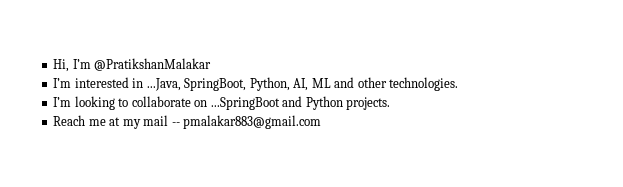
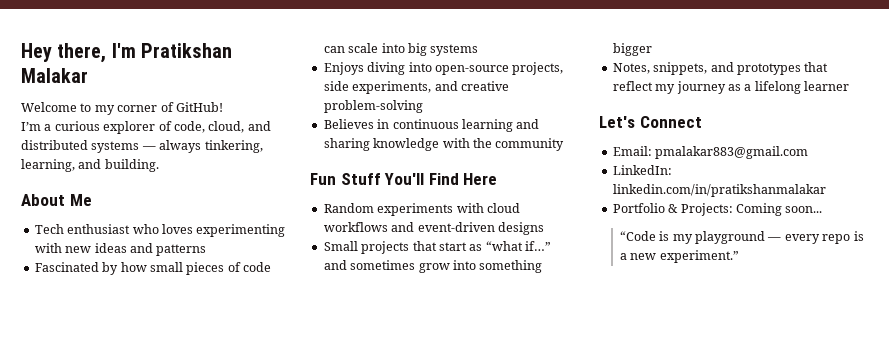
[53,58,212,72] [53,77,459,91] [53,96,391,110] [53,115,322,129] Hi, I’m @PratikshanMalakar // I’m interested in ...Java, SpringBoot, Python, AI, ML and other technologies. // I’m looking to collaborate on ...SpringBoot and Python projects. // Reach me at my mail -- pmalakar883@gmail.com -> [21,43,233,63] [21,68,88,83] [21,102,223,115] [21,121,271,134] [21,140,263,153] [21,159,159,172] [21,194,92,206] [34,224,286,237] [34,243,207,256] [34,262,271,275] [323,43,479,56] [323,62,564,75] [323,81,509,94] [323,100,423,113] [323,119,540,132] [323,138,565,151] [310,173,498,185] [323,203,520,216] [323,222,544,235] [323,241,551,254] [323,260,543,273] [612,43,652,56] [612,62,829,75] [612,81,849,94] [599,116,702,128] [612,146,809,159] [612,165,672,175] [612,184,826,197] [612,203,823,216] [619,231,864,244] [619,250,739,263] Hey there, I'm Pratikshan Malakar // Welcome to my corner of GitHub! // I’m a curious explorer of code, cloud, and distributed systems — always tinkering, learning, and building. // About Me // Tech enthusiast who loves experimenting with new ideas and patterns // Fascinated by how small pieces of code can scale into big systems // Enjoys diving into open‑source projects, side experiments, and creative problem‑solving // Believes in continuous learning and sharing knowledge with the community // Fun Stuff You'll Find Here // Random experiments with cloud workflows and event‑driven designs // Small projects that start as “what if…” and sometimes grow into something bigger // Notes, snippets, and prototypes that reflect my journey as a lifelong learner // Let's Connect // Email: pmalakar883@gmail.com // LinkedIn: linkedin.com/in/pratikshanmalakar // Portfolio & Projects: Coming soon... // “Code is my playground — every repo is a new experiment.”

